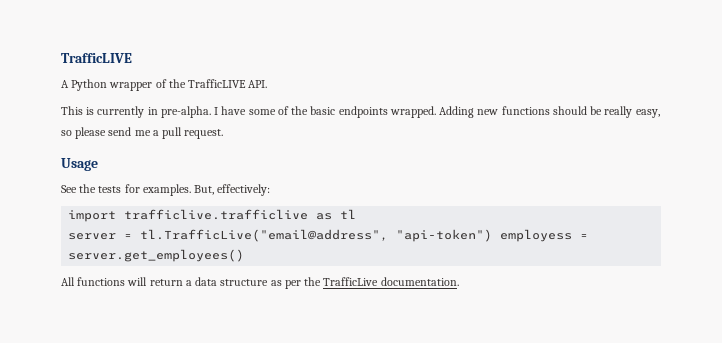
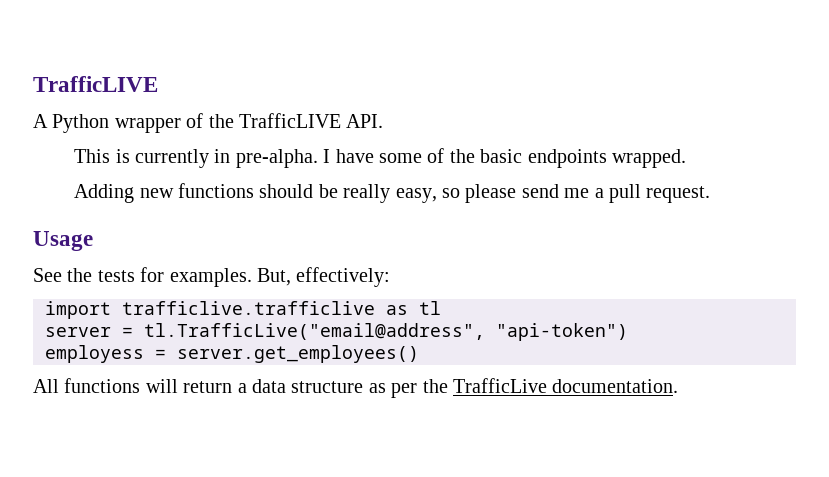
(436, 112) none -> (686, 158) //
(493, 235) none -> (628, 332) //

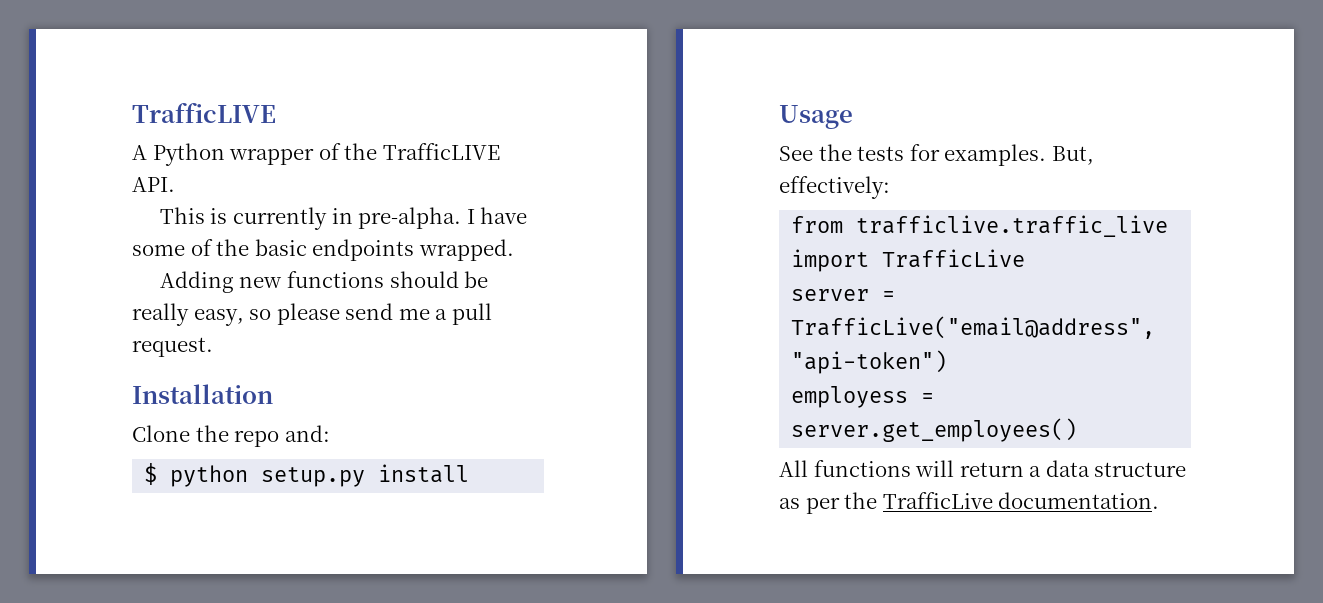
(711, 194) none -> [132,384,273,404] [132,425,330,447] [144,463,470,487] // Installation // Clone the repo and: // $ python setup.py install
[45,301,441,319] import trafficlive.trafficlive as tl -> [791,215,1169,237] [791,249,1026,272] from trafficlive.traffic_live import TrafficLive
[144,323,485,340] tl.TrafficLive("email@address", -> [791,316,1156,339] TrafficLive("email@address",

